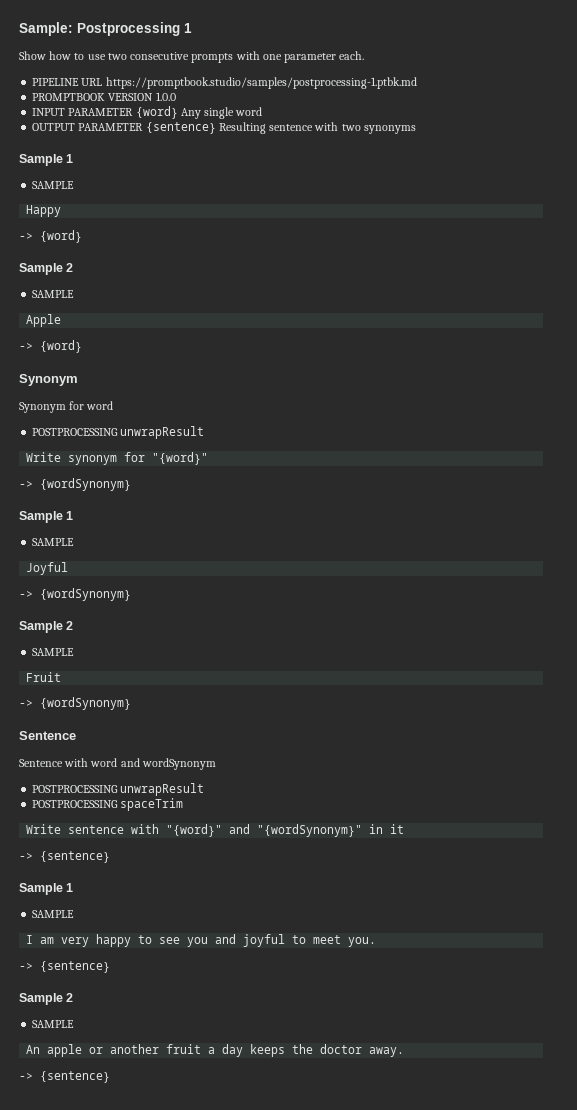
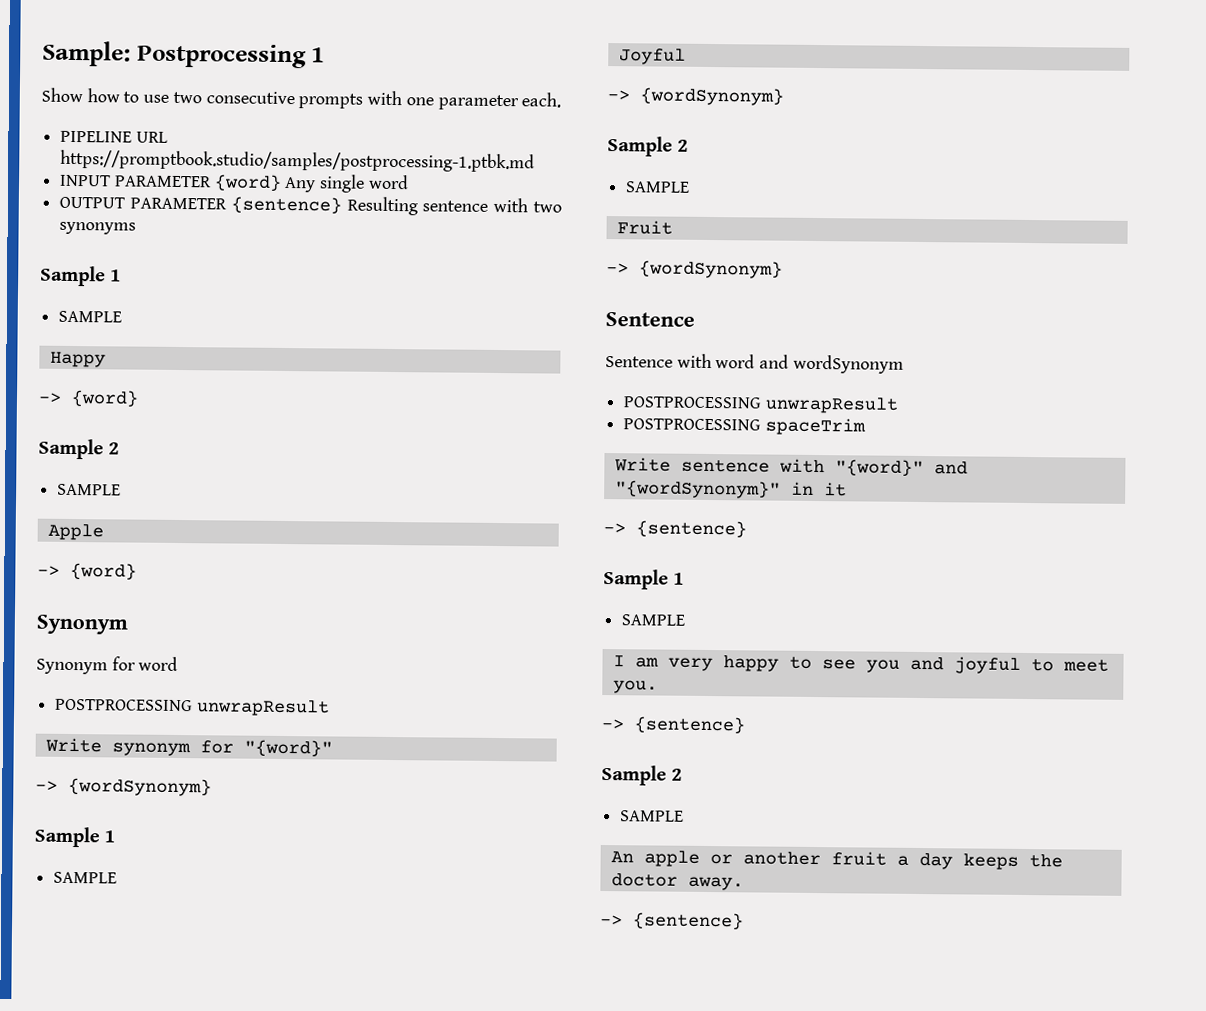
[32,92,176,101] // PROMPTBOOK VERSION 1.0.0 -> (536, 161) none

